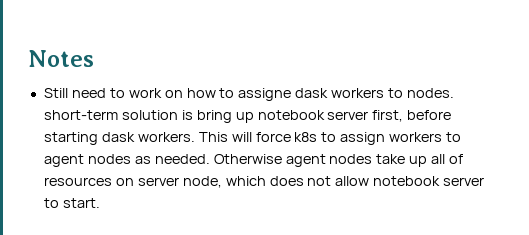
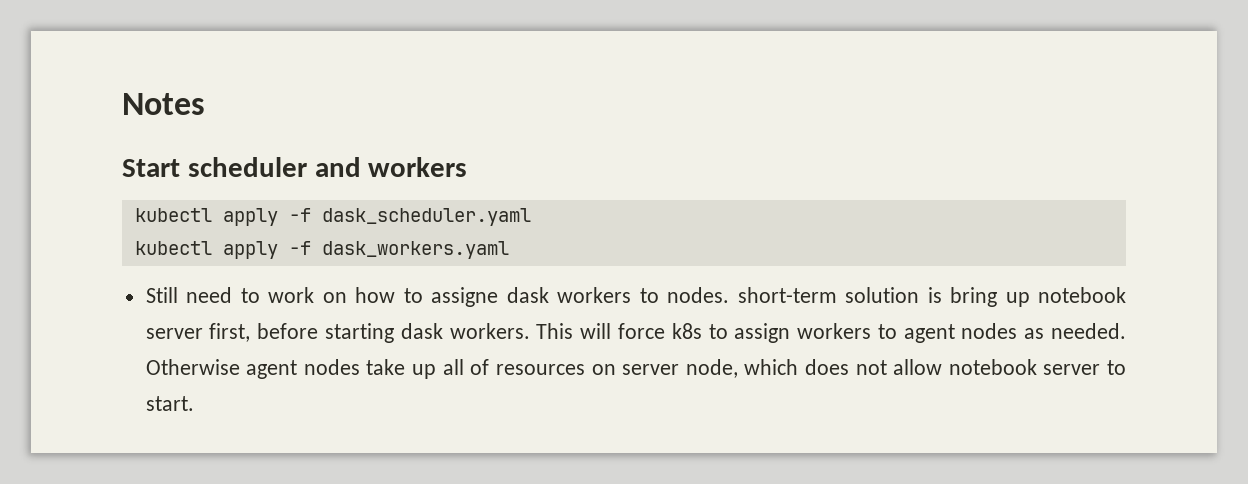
(94, 58) none -> [122,157,468,177] [134,208,531,226] [134,241,509,259] // Start scheduler and workers // kubectl apply -f dask_scheduler.yaml // kubectl apply -f dask_workers.yaml

